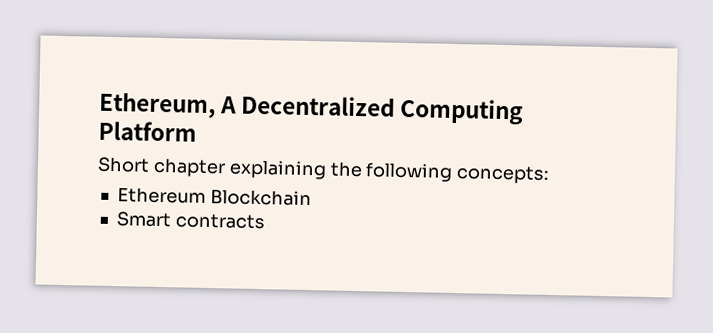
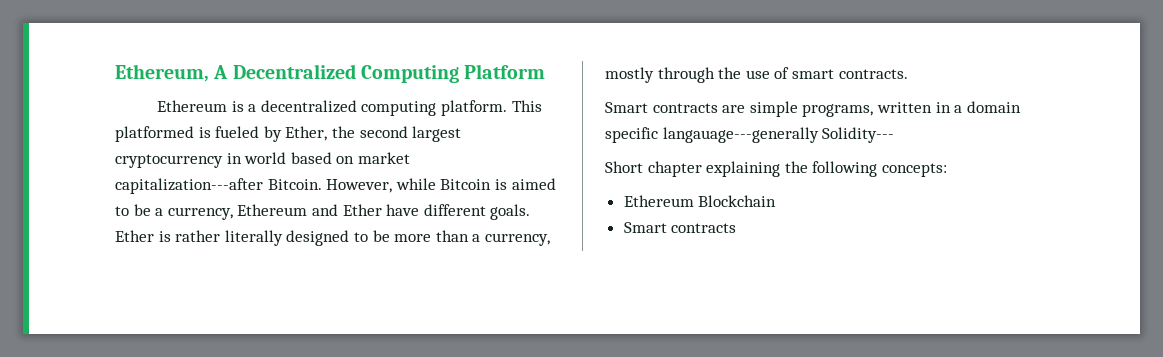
(197, 131) none -> [157,100,542,116] [115,126,462,142] [115,152,410,168] [115,178,556,194] [115,204,531,220] [115,230,550,246] [605,67,908,83] [605,101,1021,117] [605,127,895,143] // Ethereum is a decentralized computing platform. This platformed is fueled by Ether, the second largest cryptocurrency in world based on market capitalization---after Bitcoin. However, while Bitcoin is aimed to be a currency, Ethereum and Ether have different goals. Ether is rather literally designed to be more than a currency, mostly through the use of smart contracts. // Smart contracts are simple programs, written in a domain specific langauage---generally Solidity---

